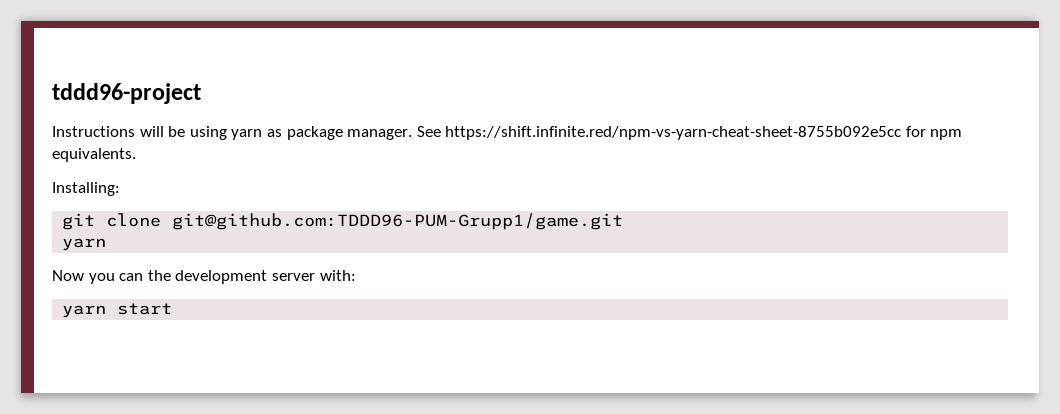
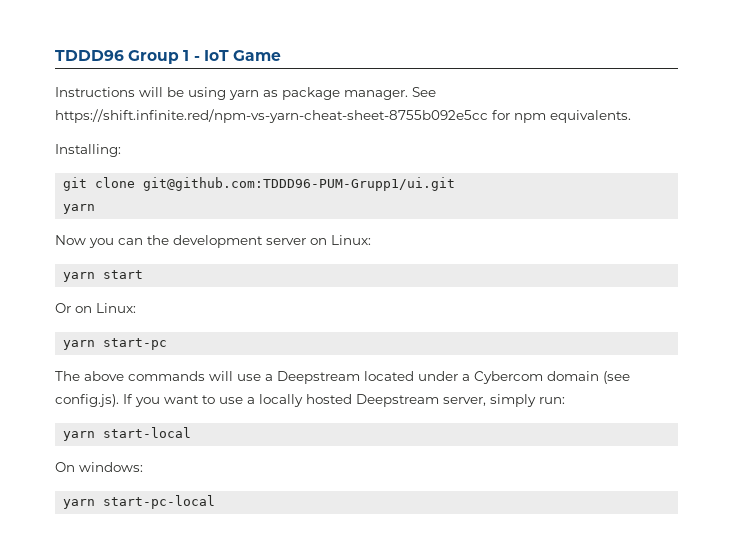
[52,83,201,104] tddd96-project -> [55,50,281,64] TDDD96 Group 1 - IoT Game
[172,213,624,230] git@github.com:TDDD96-PUM-Grupp1/game.git -> [143,177,456,191] git@github.com:TDDD96-PUM-Grupp1/ui.git
[319,270,356,281] with: -> [310,235,371,245] on Linux:
(173, 309) none -> [55,303,136,313] [63,338,168,350] [55,371,630,384] [55,394,565,407] [63,427,192,441] [55,462,143,472] [63,495,216,509] // Or on Linux: // yarn start-pc // The above commands will use a Deepstream located under a Cybercom domain (see config.js). If you want to use a locally hosted Deepstream server, simply run: // yarn start-local // On windows: // yarn start-pc-local

